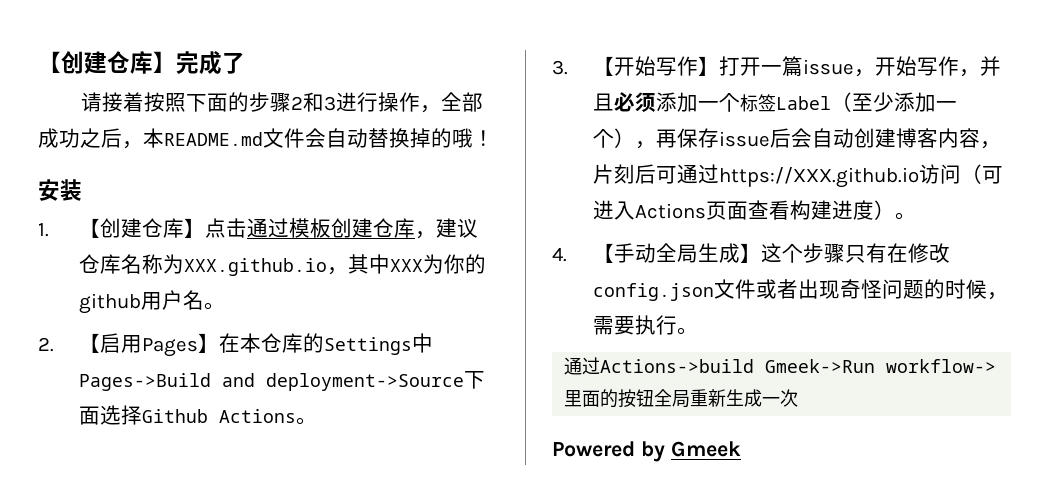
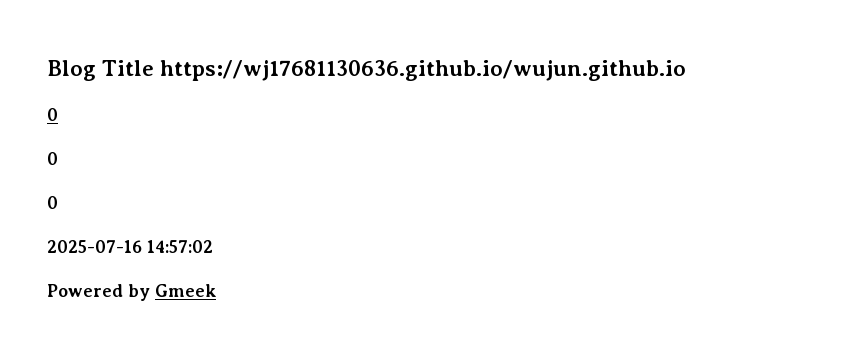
[38,51,245,75] [80,92,483,113] [38,128,494,149] [38,179,82,201] [38,218,478,239] [78,254,486,276] [78,290,225,314] [38,333,433,357] [78,371,485,391] [78,405,317,425] [552,56,1001,77] [592,92,957,112] [592,128,1001,149] [592,164,1003,188] [592,200,916,220] [552,243,950,263] [592,279,1008,301] [592,315,698,335] [564,357,997,375] [564,389,799,408] 【创建仓库】完成了 // 请接着按照下面的步骤2和3进行操作，全部成功之后，本README.md文件会自动替换掉的哦！ // 安装 // 1.【创建仓库】点击通过模板创建仓库，建议仓库名称为XXX.github.io，其中XXX为你的github用户名。 // 2.【启用Pages】在本仓库的Settings中Pages->Build and deployment->Source下面选择Github Actions。 // 3.【开始写作】打开一篇issue，开始写作，并且必须添加一个标签Label（至少添加一个），再保存issue后会自动创建博客内容，片刻后可通过https://XXX.github.io访问（可进入Actions页面查看构建进度）。 // 4.【手动全局生成】这个步骤只有在修改config.json文件或者出现奇怪问题的时候，需要执行。 // 通过Actions->build Gmeek->Run workflow->里面的按钮全局重新生成一次 -> [47,60,687,81] [47,108,58,121] [47,152,58,165] [47,196,58,209] [47,240,213,253] Blog Title https://wj17681130636.github.io/wujun.github.io // 0 // 0 // 0 // 2025-07-16 14:57:02

